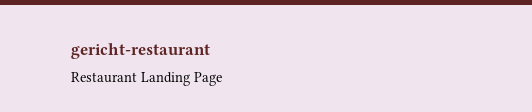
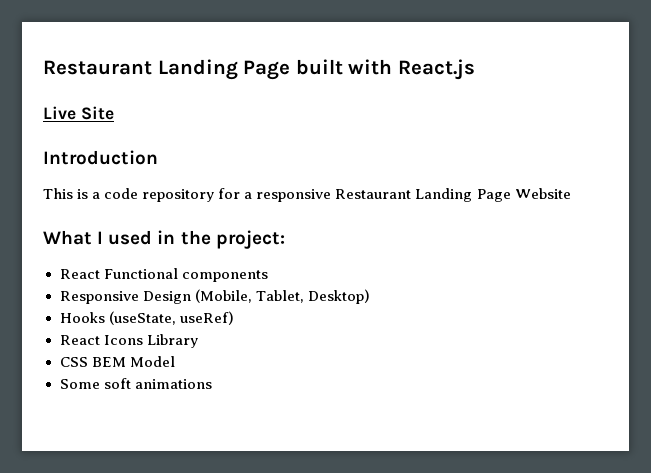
[71,43,210,59] [71,72,222,86] gericht-restaurant // Restaurant Landing Page -> [43,59,475,80] [43,106,114,120] [43,150,158,165] [43,188,571,202] [43,230,285,249] [59,268,268,282] [59,289,370,304] [59,311,234,325] [59,334,198,348] [59,356,175,367] [59,378,212,389] Restaurant Landing Page built with React.js // Live Site // Introduction // This is a code repository for a responsive Restaurant Landing Page Website // What I used in the project: // React Functional components // Responsive Design (Mobile, Tablet, Desktop) // Hooks (useState, useRef) // React Icons Library // CSS BEM Model // Some soft animations

